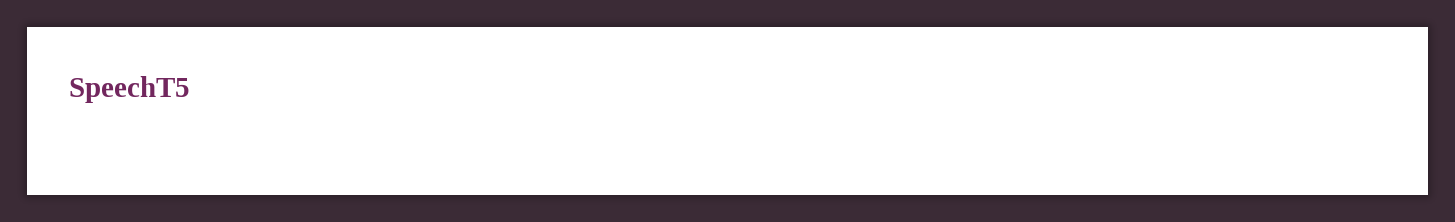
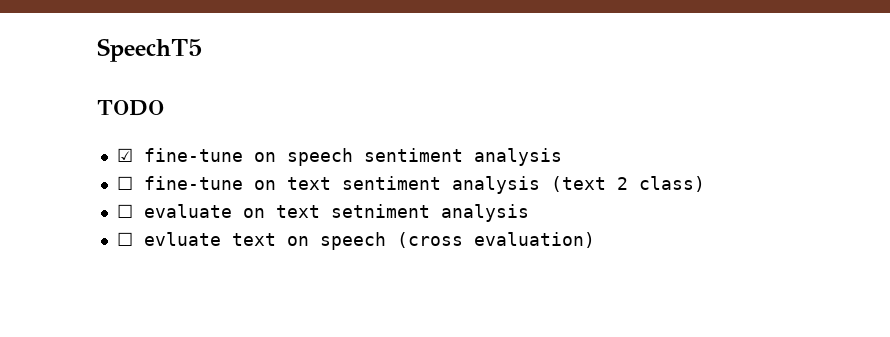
(190, 89) none -> [97,100,164,116] [116,148,562,166] [116,176,705,194] [116,204,529,222] [116,232,595,250] // TODO // ☑ fine-tune on speech sentiment analysis // ☐ fine-tune on text sentiment analysis (text 2 class) // ☐ evaluate on text setniment analysis // ☐ evluate text on speech (cross evaluation)

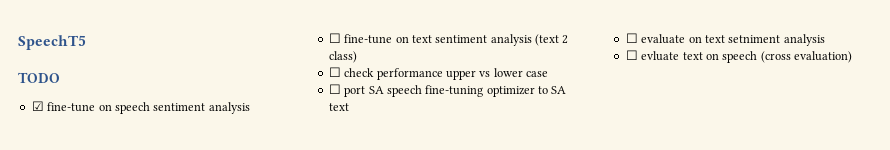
(705, 184) none -> [328,67,548,80] [328,84,567,97] [328,103,349,111] // ☐ check performance upper vs lower case // ☐ port SA speech fine-tuning optimizer to SA text

